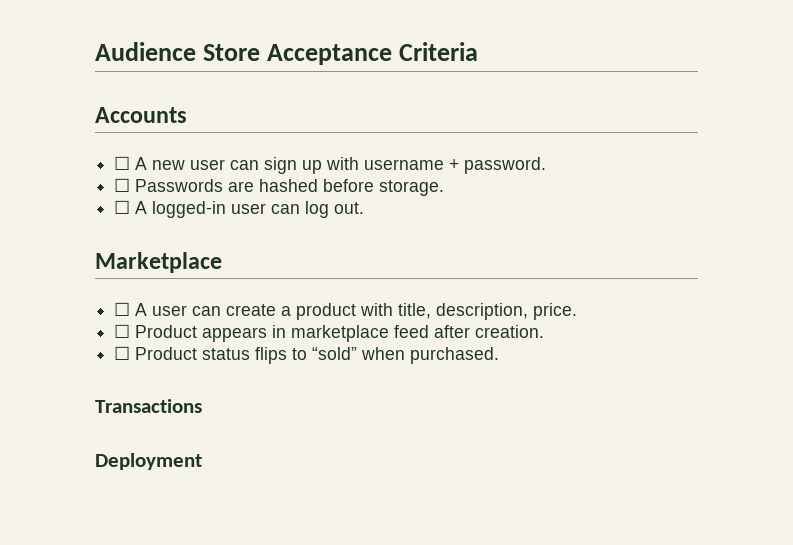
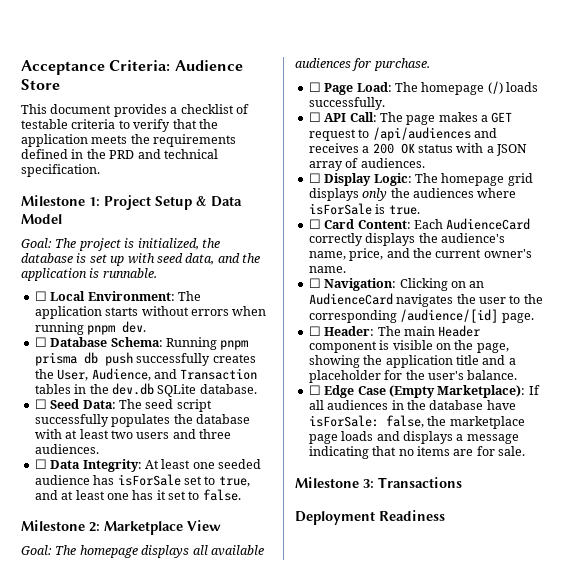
(95, 51) none -> [21,60,171,75] Acceptance Criteria:
[267,42,479,65] [95,107,187,123] [114,156,547,174] [114,178,445,196] [114,200,365,218] [95,252,222,273] [114,302,578,320] [114,324,545,342] [114,346,500,364] Acceptance Criteria // Accounts // ☐ A new user can sign up with username + password. // ☐ Passwords are hashed before storage. // ☐ A logged-in user can log out. // Marketplace // ☐ A user can create a product with title, description, price. // ☐ Product appears in marketplace feed after creation. // ☐ Product status flips to “sold” when purchased. // -> [21,104,249,117] [21,119,218,132] [21,134,237,147] [21,149,218,159] [21,164,100,177] [21,195,242,210] [21,214,62,224] [21,238,220,251] [21,253,260,266] [21,268,157,281] [34,291,201,301] [34,306,267,319] [34,321,147,335] [34,337,249,350] [34,352,256,366] [34,368,258,381] [34,383,257,397] [34,399,212,412] [34,414,250,427] [34,429,231,439] [34,444,99,454] [34,459,261,472] [34,474,250,487] [34,489,241,501] [21,520,221,535] [21,545,264,558] [295,58,430,71] [308,81,538,95] [308,97,385,110] [308,112,513,125] [308,127,497,141] [308,143,527,156] [308,158,425,171] [308,173,533,186] [308,188,517,201] [308,203,420,215] [308,218,531,230] [308,233,505,246] [308,248,532,261] [308,266,346,273] [308,278,485,291] [308,293,543,307] [308,309,534,323] [308,325,481,337] [308,340,509,353] [308,355,516,368] [308,370,518,383] [308,385,540,398] [308,400,516,410] [308,415,525,429] [308,431,519,444] [308,446,525,459] [295,477,374,488] // This document provides a checklist of testable criteria to verify that the application meets the requirements defined in the PRD and technical specification. // Milestone 1: Project Setup & Data Model // Goal: The project is initialized, the database is set up with seed data, and the application is runnable. // ☐ Local Environment: The application starts without errors when running pnpm dev. // ☐ Database Schema: Running pnpm prisma db push successfully creates the User, Audience, and Transaction tables in the dev.db SQLite database. // ☐ Seed Data: The seed script successfully populates the database with at least two users and three audiences. // ☐ Data Integrity: At least one seeded audience has isForSale set to true, and at least one has it set to false. // Milestone 2: Marketplace View // Goal: The homepage displays all available audiences for purchase. // ☐ Page Load: The homepage (/) loads successfully. // ☐ API Call: The page makes a GET request to /api/audiences and receives a 200 OK status with a JSON array of audiences. // ☐ Display Logic: The homepage grid displays only the audiences where isForSale is true. // ☐ Card Content: Each AudienceCard correctly displays the audience's name, price, and the current owner's name. // ☐ Navigation: Clicking on an AudienceCard navigates the user to the corresponding /audience/[id] page. // ☐ Header: The main Header component is visible on the page, showing the application title and a placeholder for the user's balance. // ☐ Edge Case (Empty Marketplace): If all audiences in the database have isForSale: false, the marketplace page loads and displays a message indicating that no items are for sale. // Milestone 3:
(202, 461) none -> [379,510,445,521] Readiness

